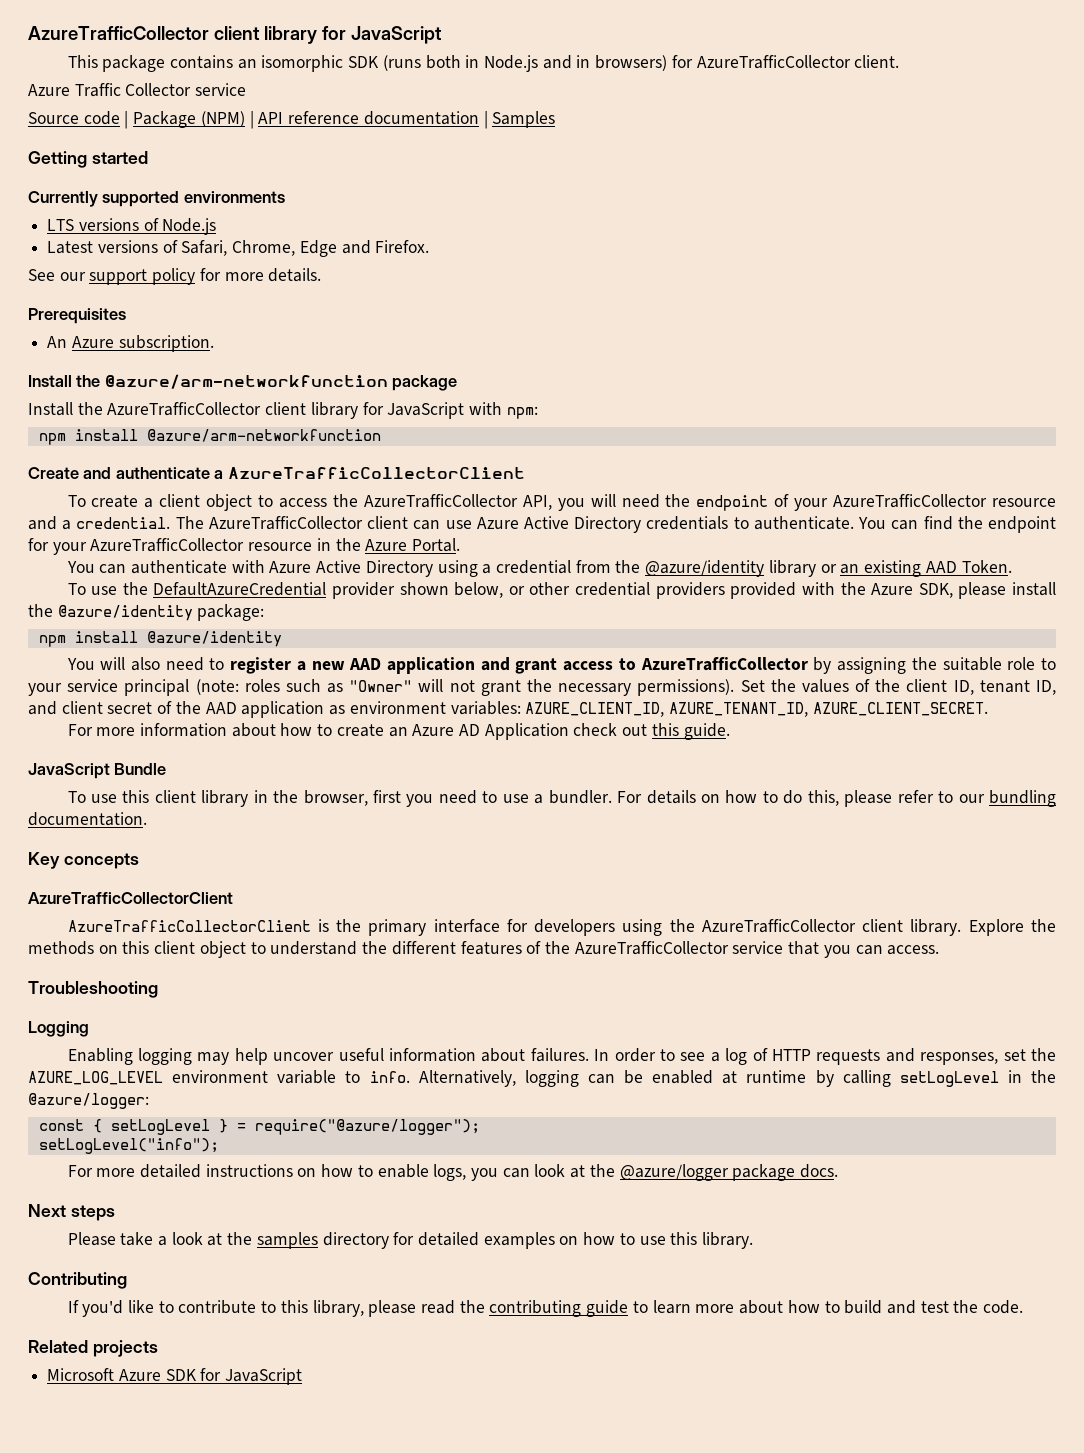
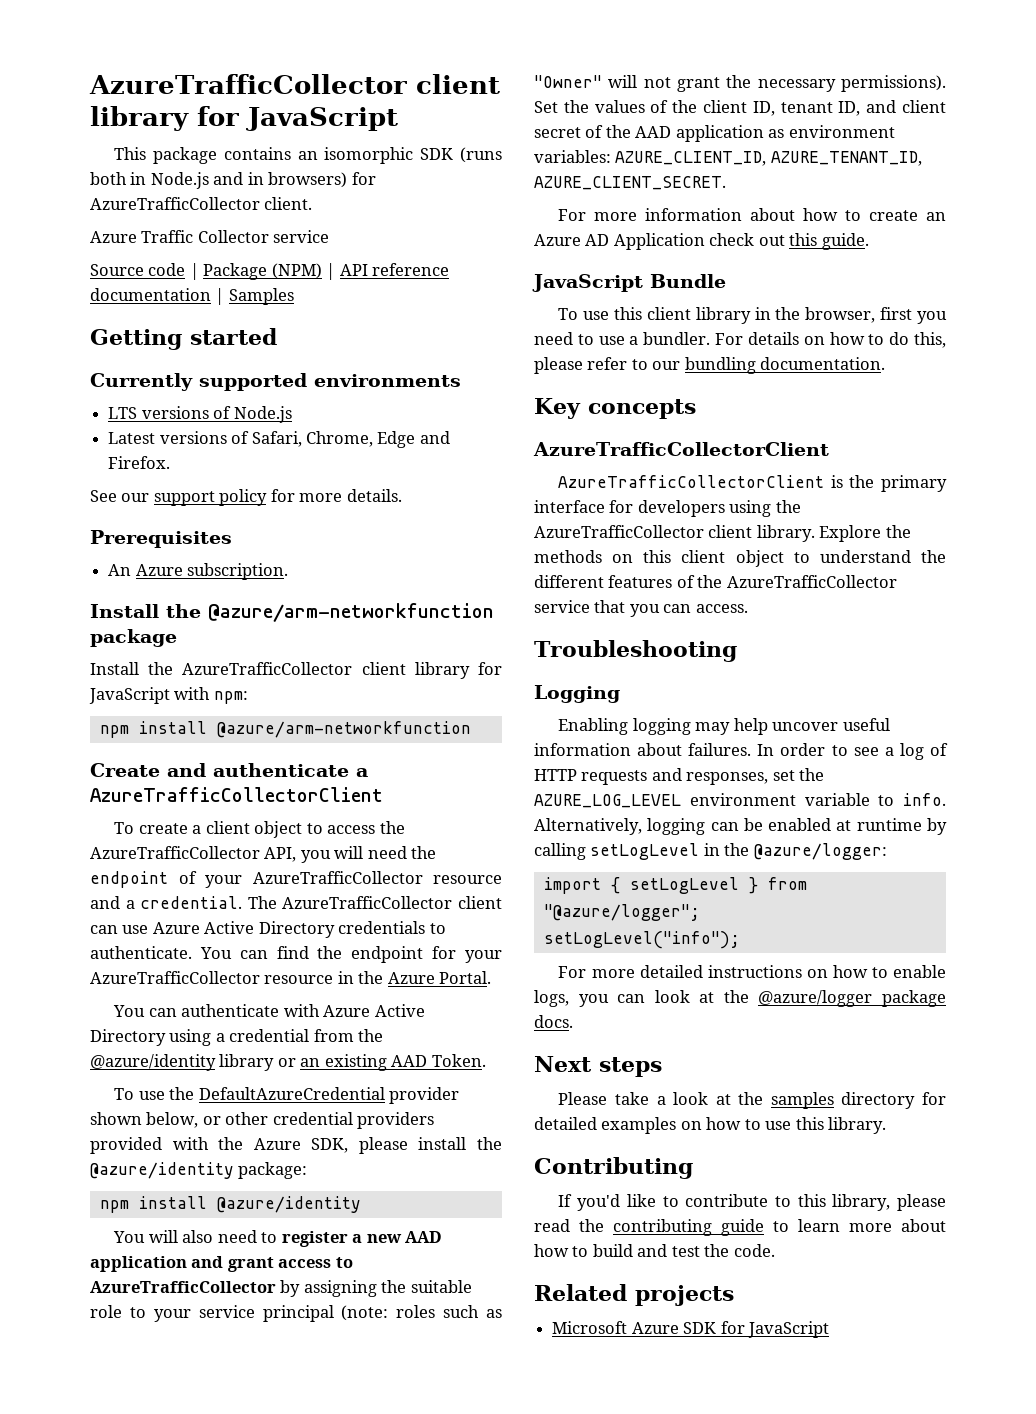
[38,1119,84,1131] const -> [543,877,601,894] import
[236,1119,480,1135] = require("@azure/logger"); -> [767,877,807,890] [543,904,700,921] from "@azure/logger";

